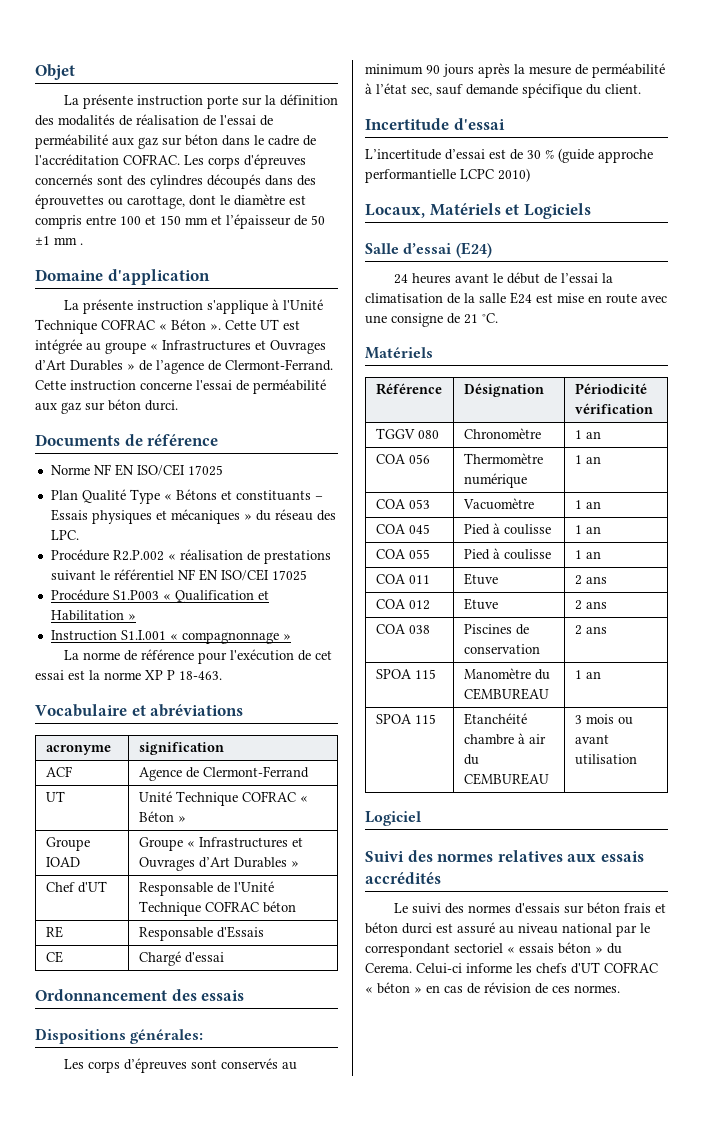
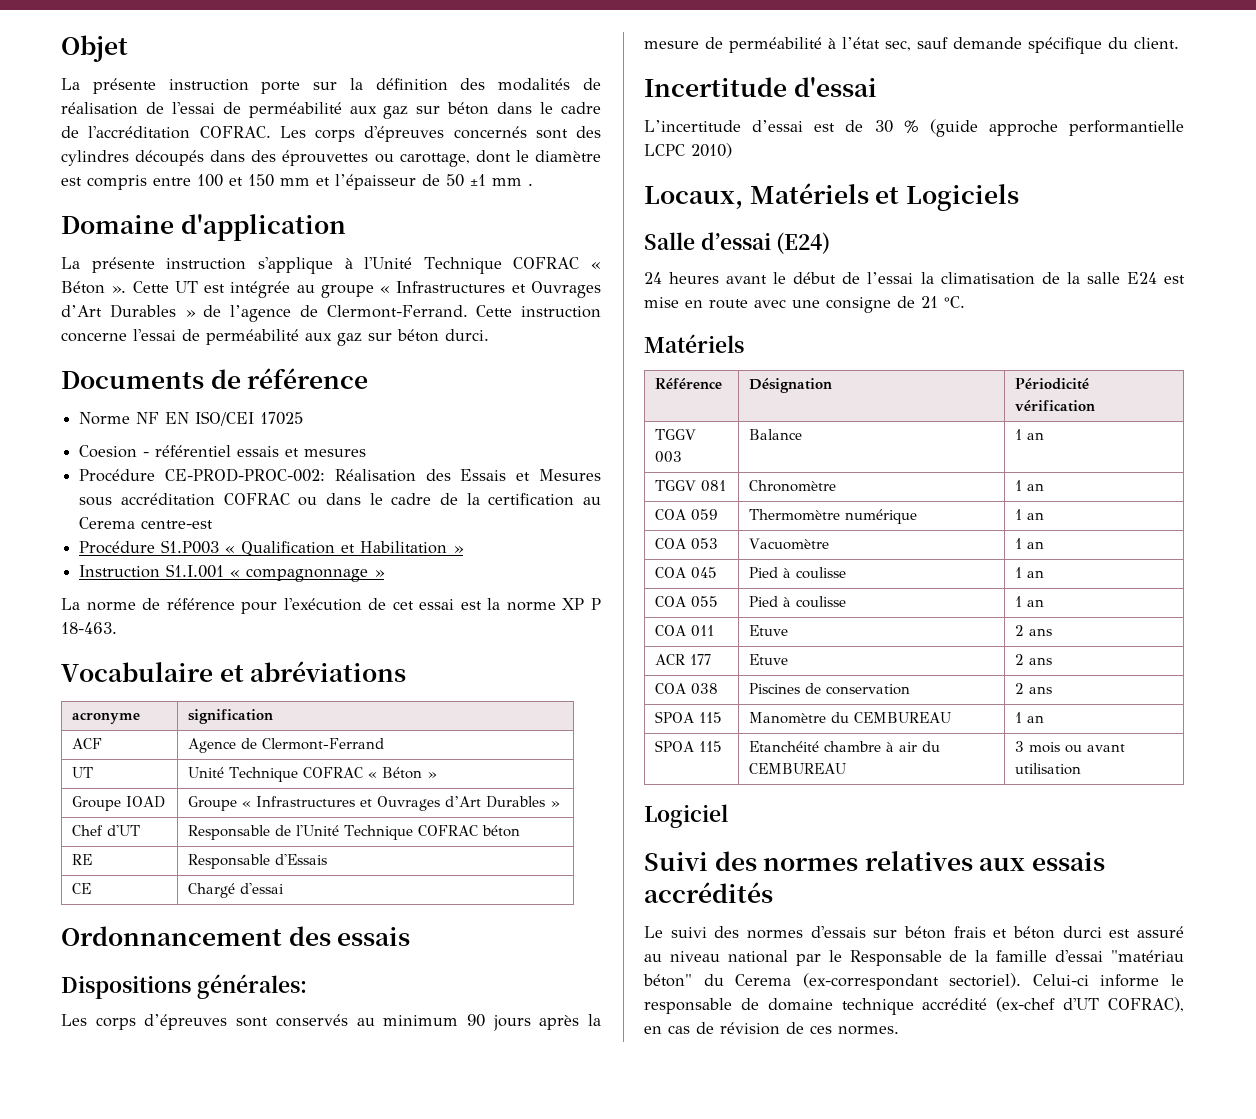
[50,489,323,504] [50,509,336,524] [50,530,79,540] [50,549,331,564] [50,569,307,581] Plan Qualité Type « Bétons et constituants – Essais physiques et mécaniques » du réseau des LPC. // Procédure R2.P.002 « réalisation de prestations suivant le référentiel NF EN ISO/CEI 17025 -> [79,445,367,458] [79,468,601,482] [79,493,601,506] [79,517,214,529] Coesion - référentiel essais et mesures // Procédure CE-PROD-PROC-002: Réalisation des Essais et Mesures sous accréditation COFRAC ou dans le cadre de la certification au Cerema centre-est
[417,430,439,439] 080 -> [655,451,683,463] [749,429,803,440] [1015,429,1045,440] [655,480,727,492] 003 | Balance | 1 an // TGGV 081
[408,454,430,464] 056 -> [691,509,719,521] 059
[375,599,430,610] COA 012 -> [655,654,712,665] ACR 177
[365,942,622,957] [365,962,658,974] [365,982,422,994] correspondant sectoriel « essais béton » du Cerema. Celui-ci informe les chefs d'UT COFRAC « béton » -> [849,950,1184,966] [643,973,1184,990] [644,997,1184,1015] Responsable de la famille d'essai "matériau béton" du Cerema (ex-correspondant sectoriel). Celui-ci informe le responsable de domaine technique accrédité (ex-chef d'UT COFRAC),

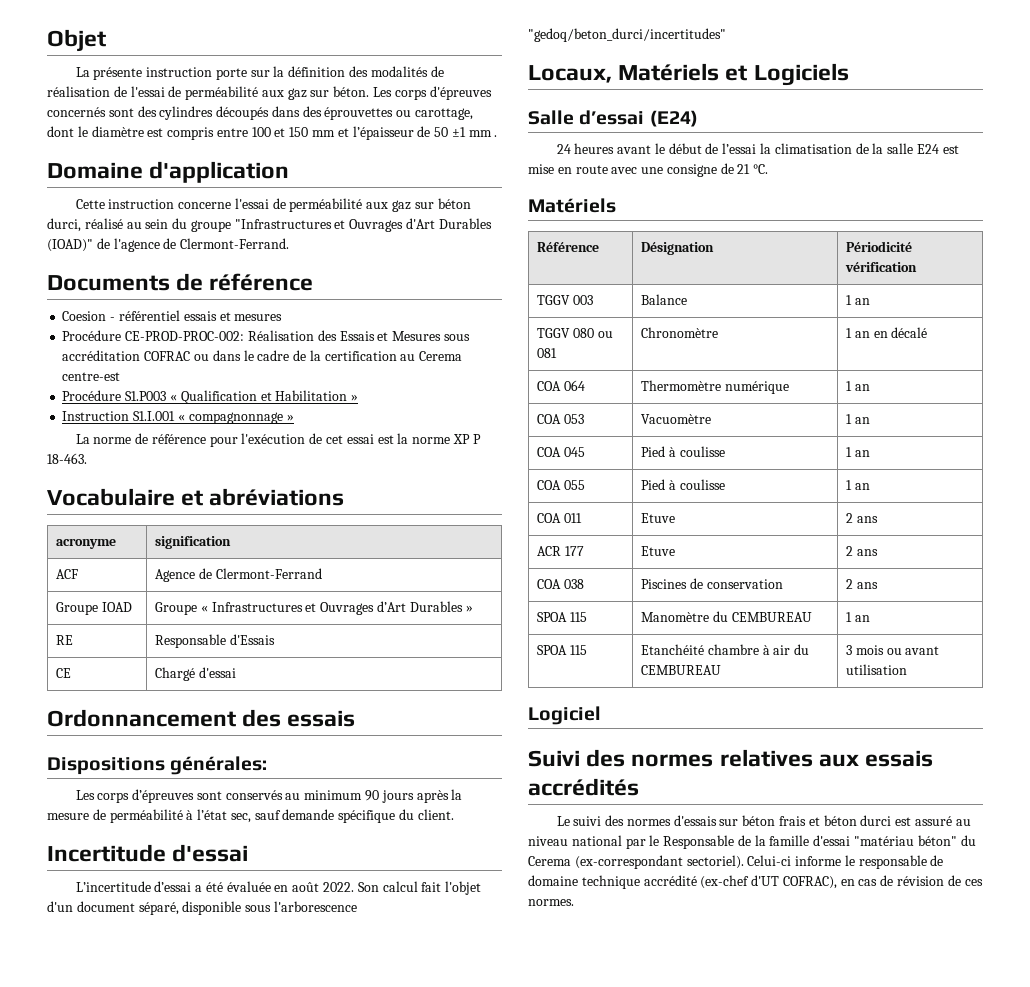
[447,102,602,115] [61,126,271,139] béton dans le cadre de l'accréditation COFRAC. -> [333,86,370,97] béton.
[61,257,601,274] [61,281,601,298] [61,304,468,322] La présente instruction s'applique à l'Unité Technique COFRAC « Béton ». Cette UT est intégrée au groupe « Infrastructures et Ouvrages d’Art Durables » de l’agence de Clermont-Ferrand. -> (290, 172) none
[445,329,489,341] [61,368,369,389] [79,411,304,426] durci. // Documents de référence // Norme NF EN ISO/CEI 17025 -> [47,218,492,232] [47,238,290,252] [47,273,314,291] durci, réalisé au sein du groupe "Infrastructures et Ouvrages d'Art Durables (IOAD)" de l'agence de Clermont-Ferrand. // Documents de référence
[72,767,94,778] [188,767,438,782] // UT | Unité Technique COFRAC « Béton » -> (322, 573) none
[72,825,141,836] [188,825,521,840] // Chef d'UT | Responsable de l'Unité Technique COFRAC béton -> (473, 608) none
[814,119,1184,137] [644,143,732,158] est de 30 % (guide approche performantielle LCPC 2010) -> [195,881,482,895] [47,901,357,915] [528,28,726,42] a été évaluée en août 2022. Son calcul fait l'objet d'un document séparé, disponible sous l'arborescence "gedoq/beton_durci/incertitudes"
(697, 485) none -> [572,328,613,338] 080 ou
[655,509,719,521] // COA 059 -> [873,327,928,338] [537,380,585,391] en décalé // COA 064

